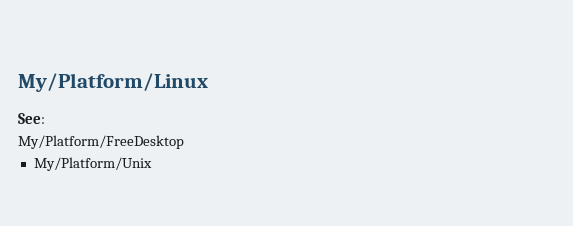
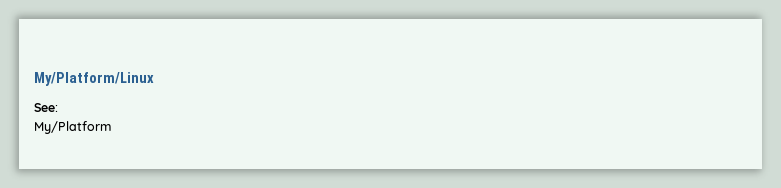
[18,135,184,149] [33,157,152,171] My/Platform/FreeDesktop // My/Platform/Unix -> [34,121,111,134] My/Platform

